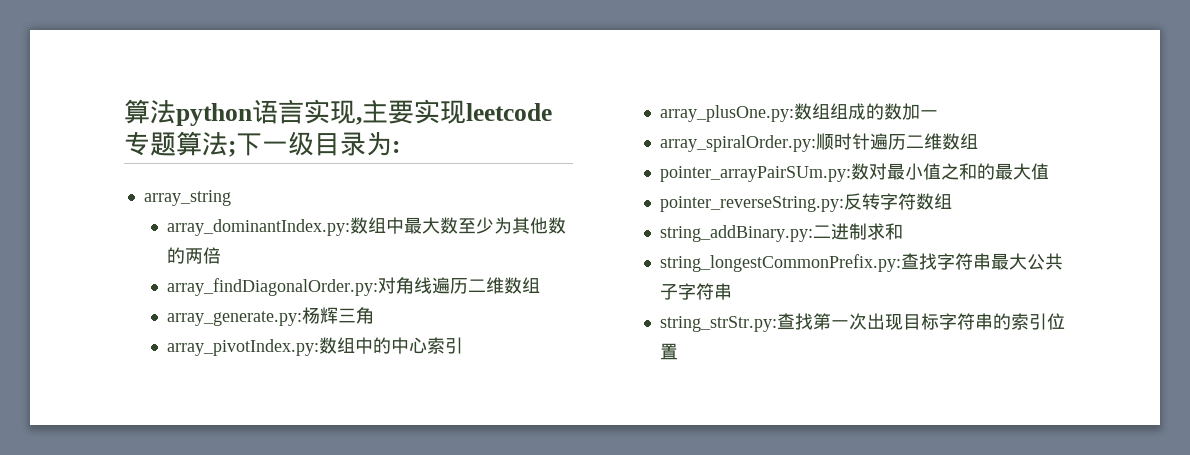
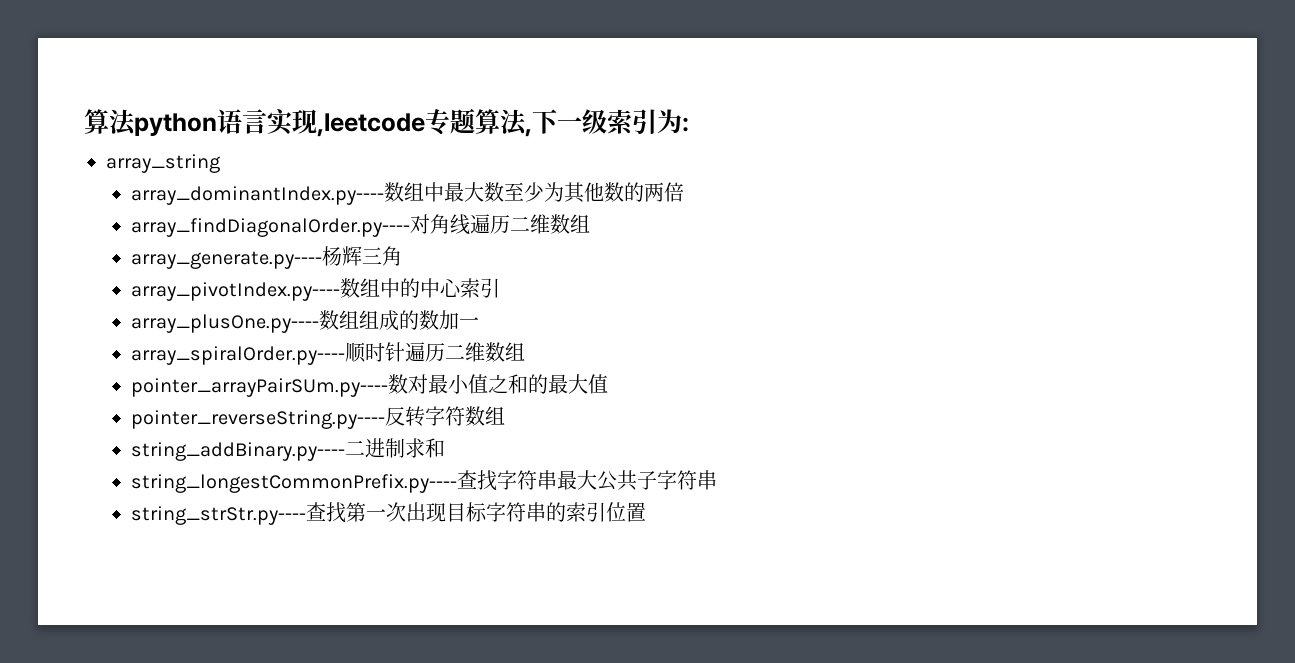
[356,99,552,125] [124,131,366,157] ,主要实现leetcode专题算法;下一级目录 -> [317,108,657,137] ,leetcode专题算法,下一级索引
[166,219,350,236] array_dominantIndex.py: -> [130,186,384,205] array_dominantIndex.py----
[166,278,378,296] array_findDiagonalOrder.py: -> [130,218,410,237] array_findDiagonalOrder.py----
[166,311,302,326] array_generate.py: -> [130,251,322,269] array_generate.py----
[166,339,319,356] array_pivotIndex.py: -> [130,282,340,301] array_pivotIndex.py----
[659,105,794,122] array_plusOne.py: -> [130,314,319,333] array_plusOne.py----
[659,135,816,152] array_spiralOrder.py: -> [130,346,345,365] array_spiralOrder.py----
[659,166,851,182] pointer_arrayPairSUm.py: -> [130,378,388,397] pointer_arrayPairSUm.py----
[659,196,844,212] pointer_reverseString.py: -> [130,410,385,429] pointer_reverseString.py----
[659,225,813,242] string_addBinary.py: -> [130,442,345,461] string_addBinary.py----
[659,254,901,272] string_longestCommonPrefix.py: -> [130,474,457,493] string_longestCommonPrefix.py----
[659,316,777,332] string_strStr.py: -> [130,506,306,525] string_strStr.py----

